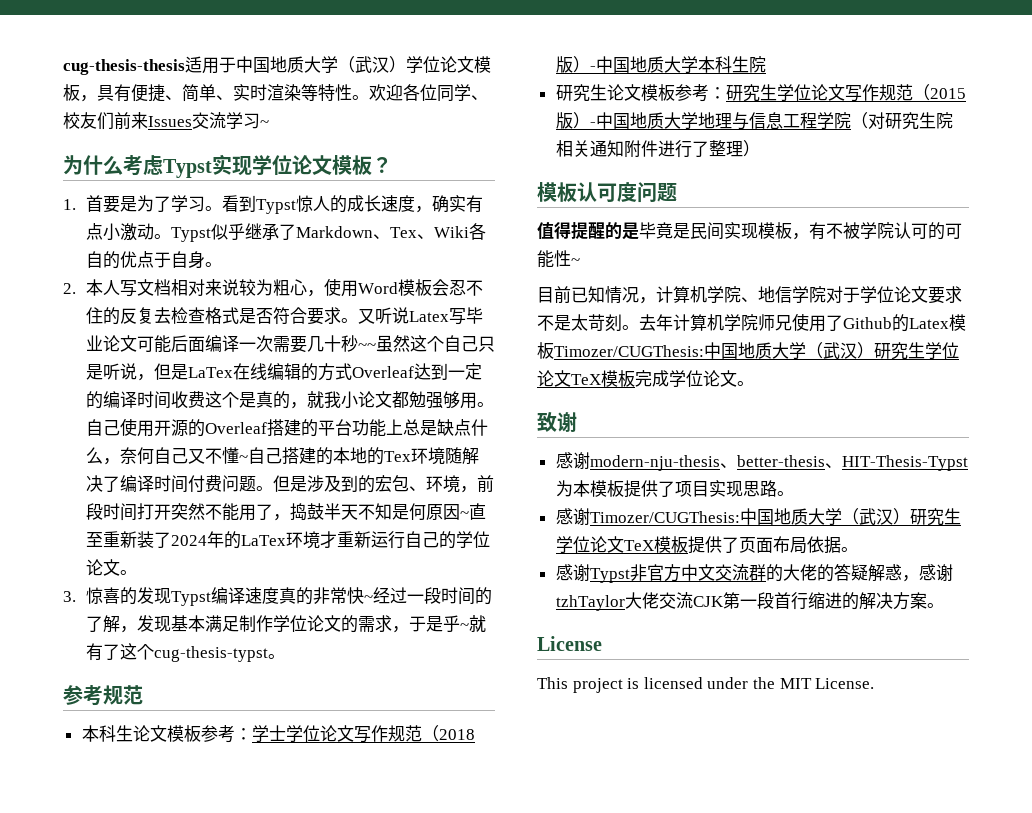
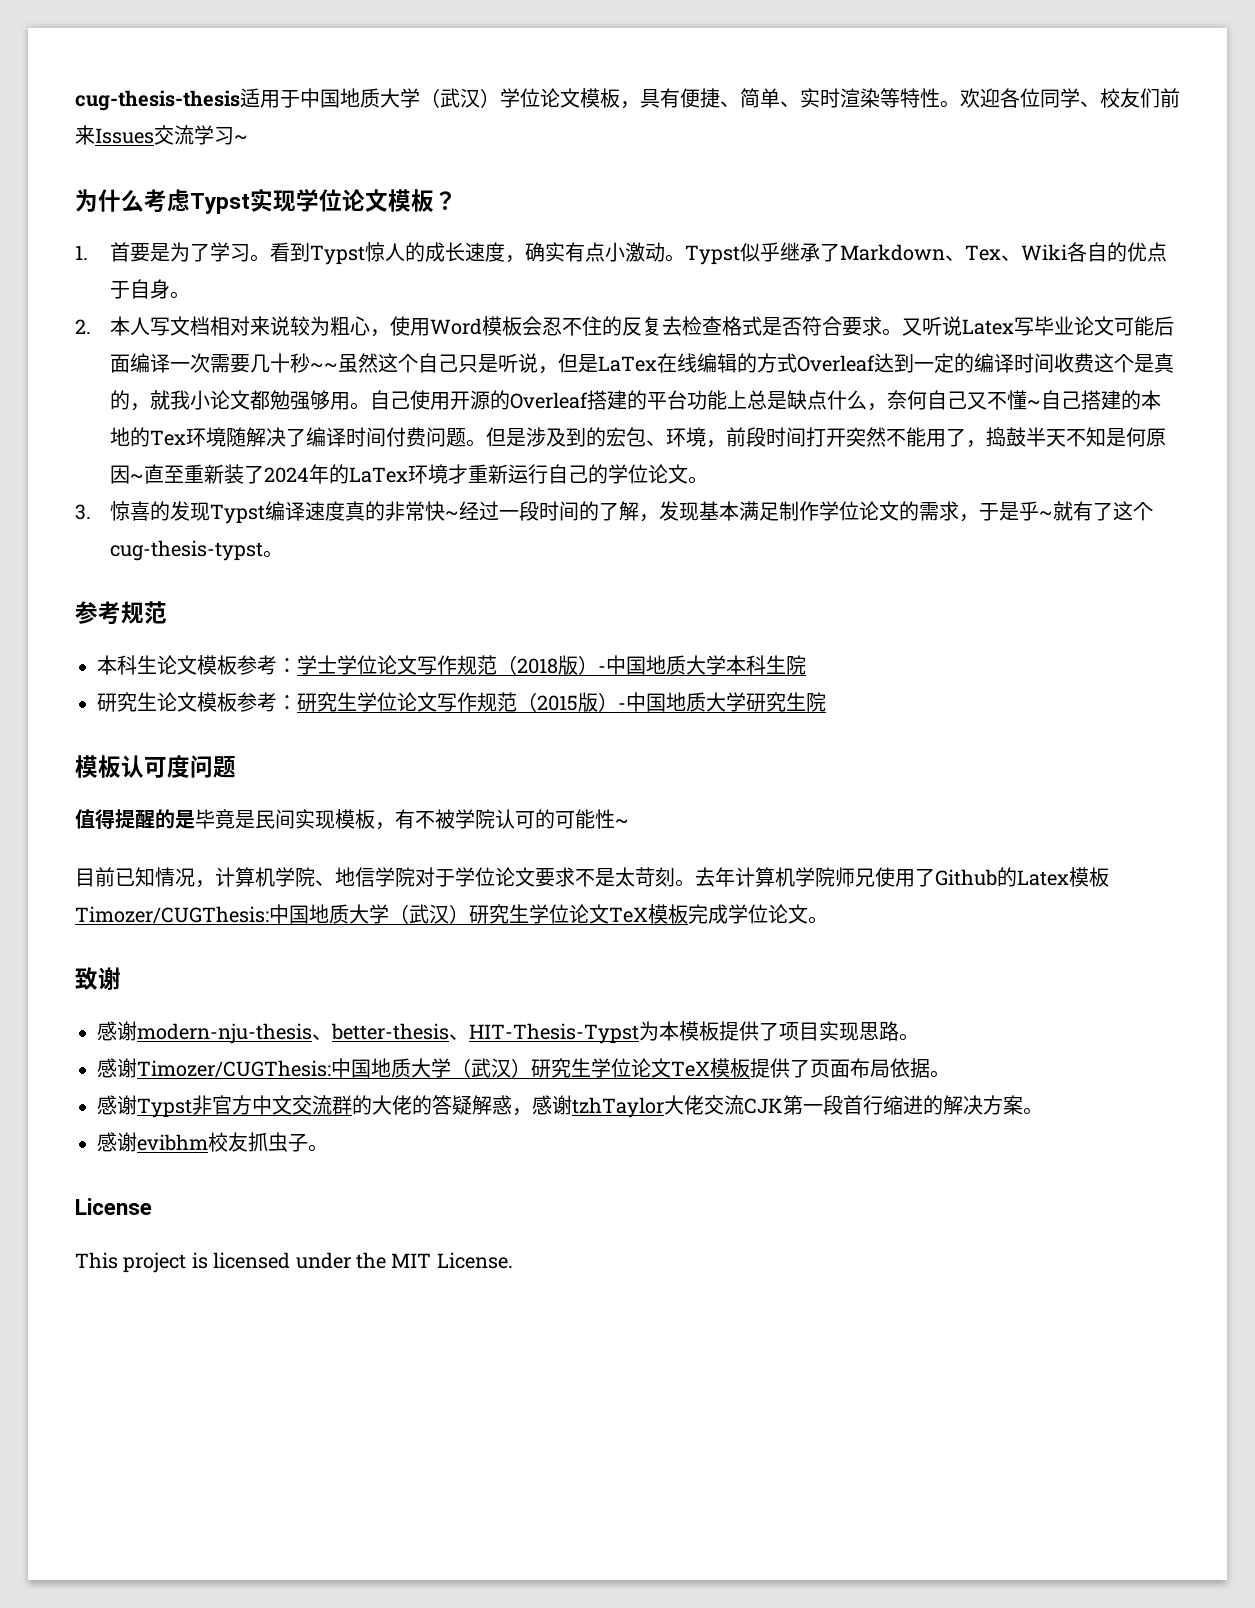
[697,112,953,130] [555,140,760,158] 地理与信息工程学院（对研究生院相关通知附件进行了整理） -> [746,692,826,712] 研究生院
(944, 605) none -> [97,1132,328,1152] // 感谢evibhm校友抓虫子。

